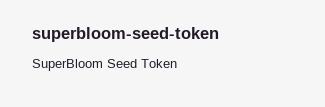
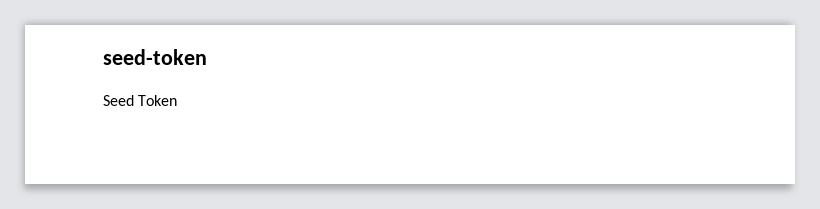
[32,27,219,42] [32,59,103,71] superbloom-seed-token // SuperBloom -> [103,49,207,65] seed-token //

